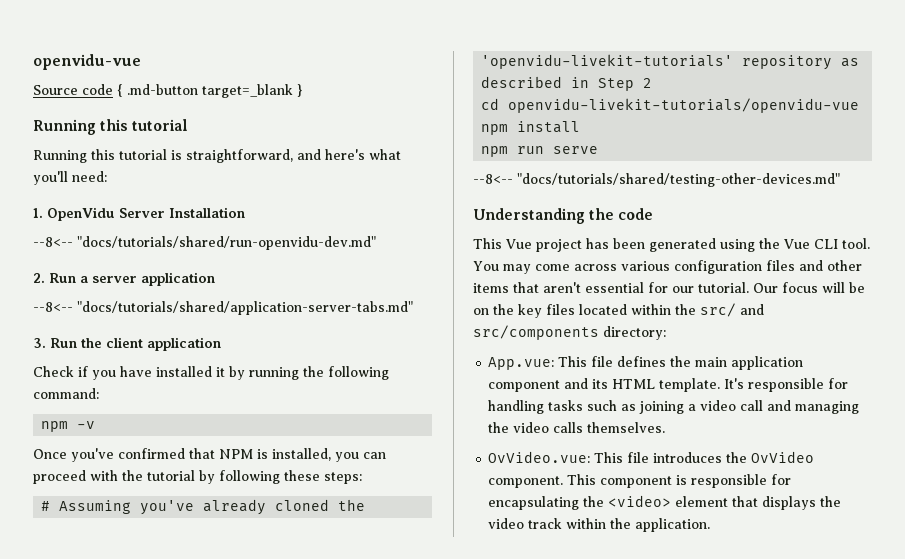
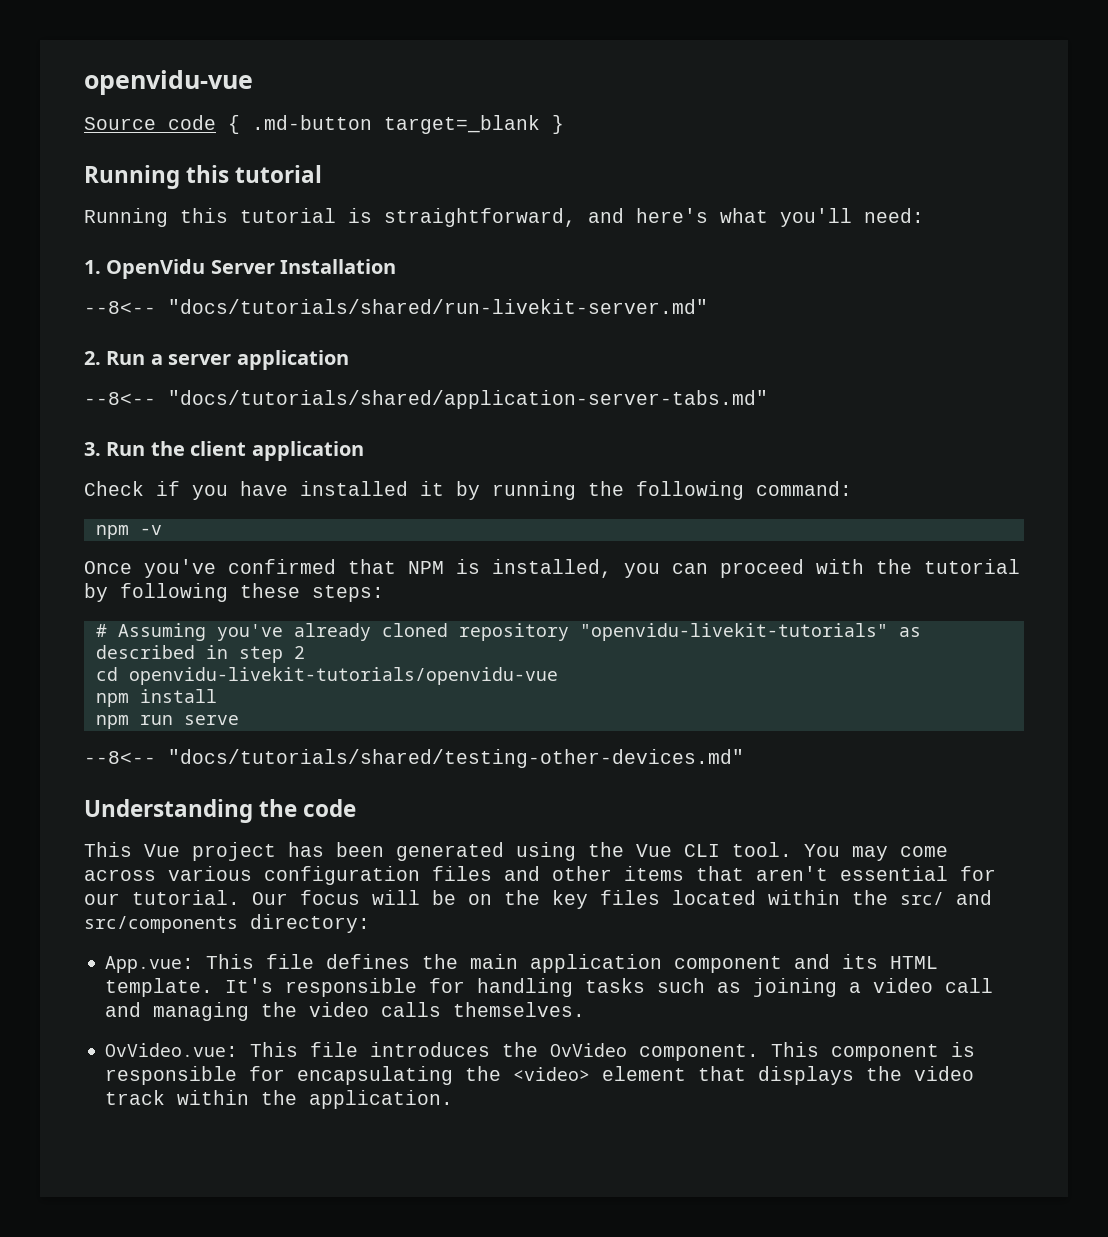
[77,236,376,250] "docs/tutorials/shared/run-openvidu-dev.md" -> [168,299,708,314] "docs/tutorials/shared/run-livekit-server.md"
[338,499,366,511] [481,54,833,70] the 'openvidu-livekit-tutorials' repository -> [458,623,888,641] repository "openvidu-livekit-tutorials"
[598,78,635,91] Step -> [238,646,283,663] step

